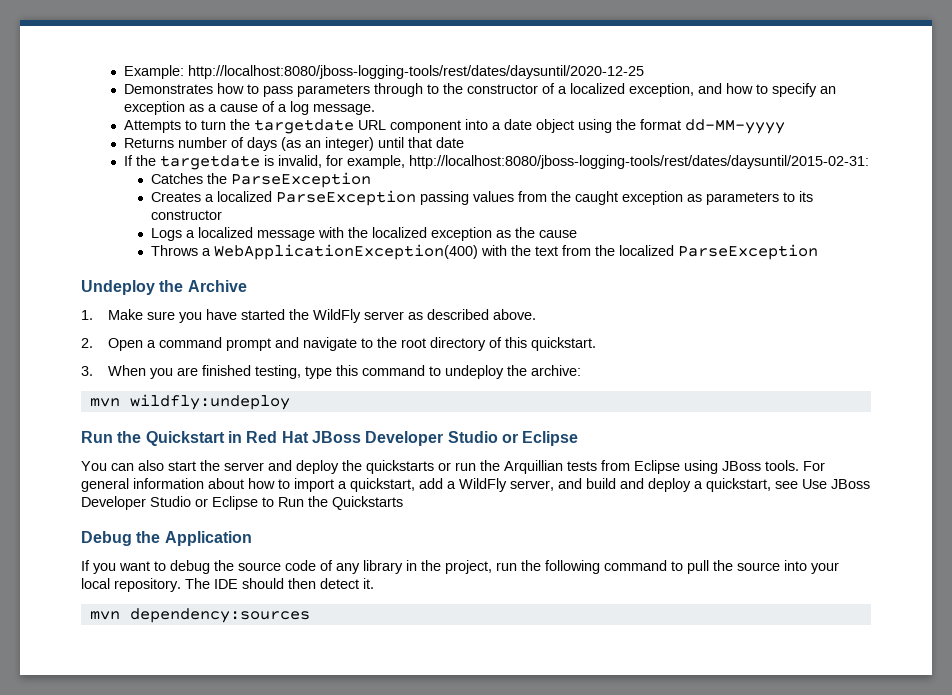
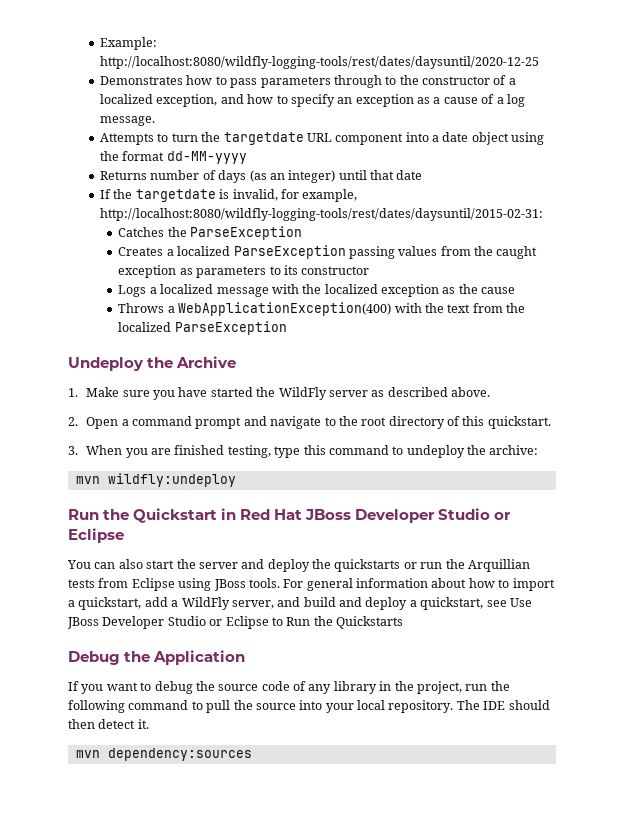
[187,65,644,79] http://localhost:8080/jboss-logging-tools/rest/dates/daysuntil/2020-12-25 -> [100,56,540,69] http://localhost:8080/wildfly-logging-tools/rest/dates/daysuntil/2020-12-25
[408,155,869,169] http://localhost:8080/jboss-logging-tools/rest/dates/daysuntil/2015-02-31: -> [100,208,544,221] http://localhost:8080/wildfly-logging-tools/rest/dates/daysuntil/2015-02-31:

